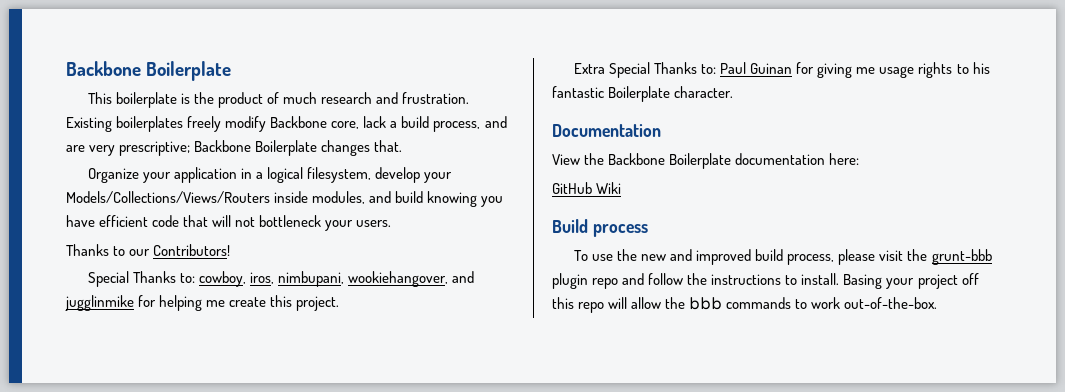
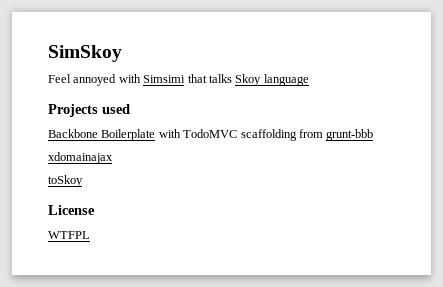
[66,61,232,81] [87,92,470,108] [66,116,507,132] [66,140,403,156] [87,167,453,183] [66,191,504,207] [66,215,392,231] [66,244,231,256] [87,271,475,287] [65,295,340,311] [573,62,990,78] [552,86,734,102] [552,124,661,137] [552,153,860,169] [552,182,622,194] [552,219,648,237] [573,249,992,265] [552,273,979,289] [552,297,938,313] Backbone Boilerplate // This boilerplate is the product of much research and frustration. Existing boilerplates freely modify Backbone core, lack a build process, and are very prescriptive; Backbone Boilerplate changes that. // Organize your application in a logical filesystem, develop your Models/Collections/Views/Routers inside modules, and build knowing you have efficient code that will not bottleneck your users. // Thanks to our Contributors! // Special Thanks to: cowboy, iros, nimbupani, wookiehangover, and jugglinmike for helping me create this project. // Extra Special Thanks to: Paul Guinan for giving me usage rights to his fantastic Boilerplate character. // Documentation // View the Backbone Boilerplate documentation here: // GitHub Wiki // Build process // To use the new and improved build process, please visit the grunt-bbb plugin repo and follow the instructions to install. Basing your project off this repo will allow the bbb commands to work out-of-the-box. -> [48,45,122,62] [48,74,309,86] [48,104,130,117] [48,129,374,141] [48,152,113,164] [48,175,83,187] [48,205,95,215] [48,231,90,239] SimSkoy // Feel annoyed with Simsimi that talks Skoy language // Projects used // Backbone Boilerplate with TodoMVC scaffolding from grunt-bbb // xdomainajax // toSkoy // License // WTFPL

